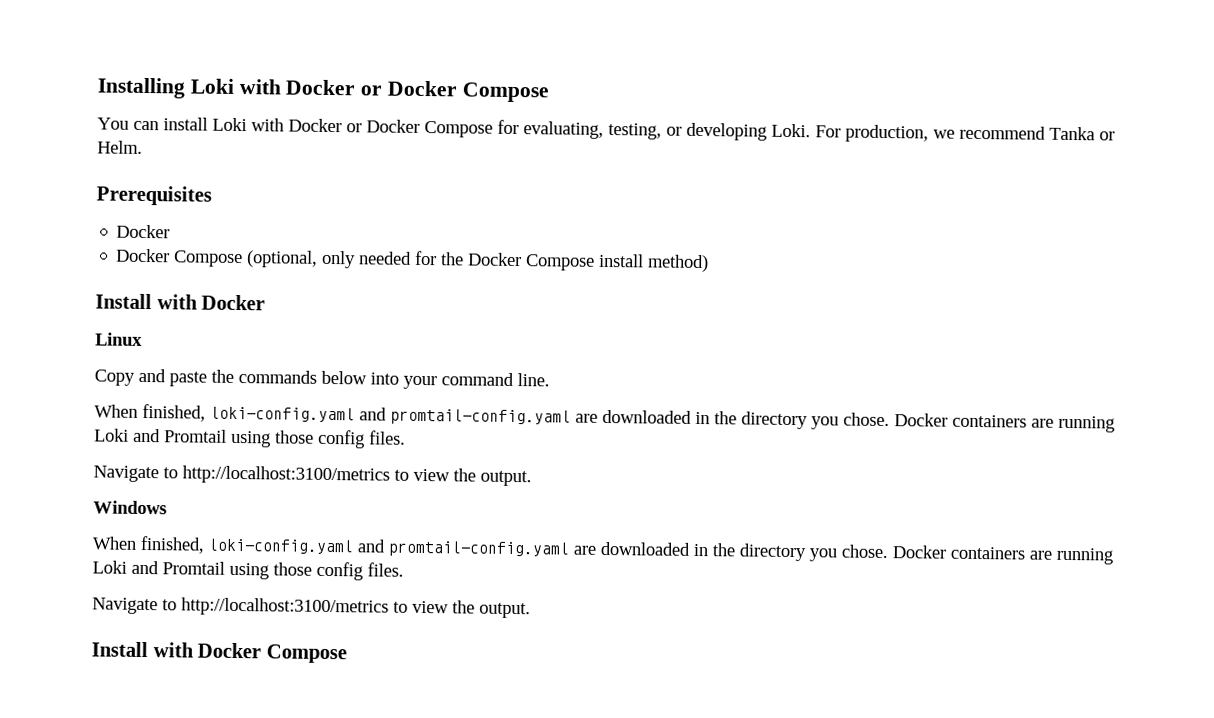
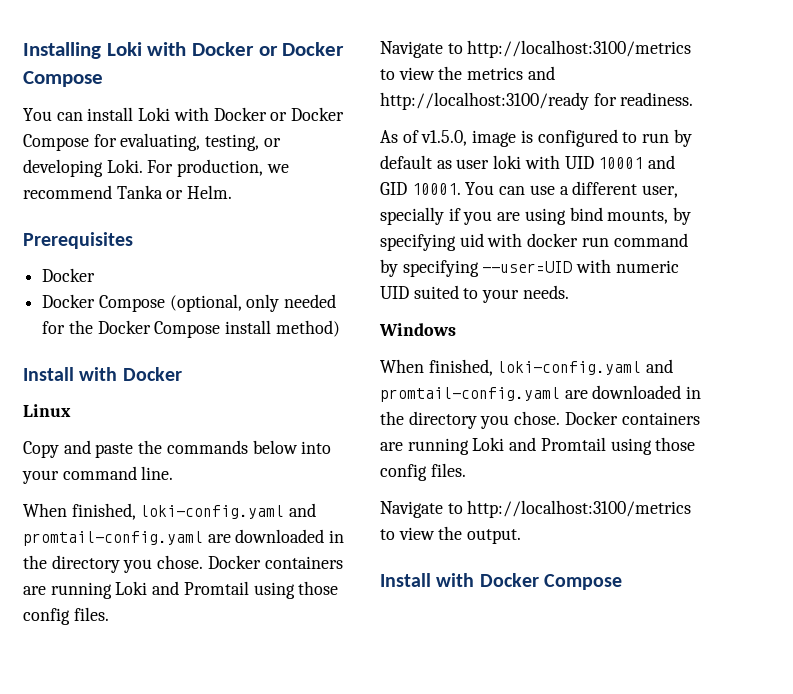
[480,470,532,487] output. -> [467,66,555,80] [380,92,694,110] [380,129,692,147] [380,155,676,169] [380,181,679,198] [380,207,692,225] [380,233,688,251] [380,259,679,277] [380,285,569,303] metrics and http://localhost:3100/ready for readiness. // As of v1.5.0, image is configured to run by default as user loki with UID 10001 and GID 10001. You can use a different user, specially if you are using bind mounts, by specifying uid with docker run command by specifying --user=UID with numeric UID suited to your needs.

